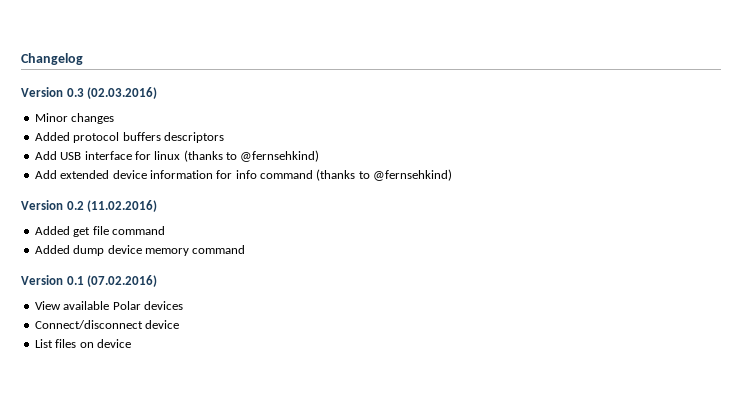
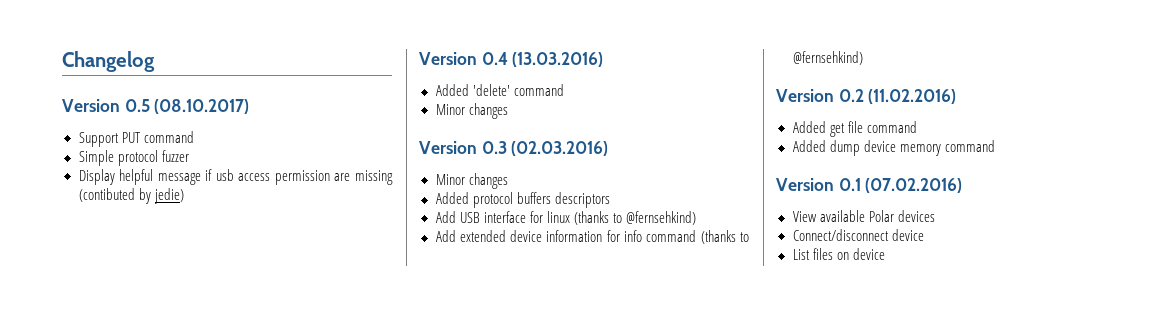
(83, 59) none -> [62,99,250,114] [78,131,194,147] [78,150,189,166] [78,169,393,185] [78,188,184,204] [419,52,604,67] [435,84,564,96] [435,103,508,119] // Version 0.5 (08.10.2017) // Support PUT command // Simple protocol fuzzer // Display helpful message if usb access permission are missing (contibuted by jedie) // Version 0.4 (13.03.2016) // Added 'delete' command // Minor changes

